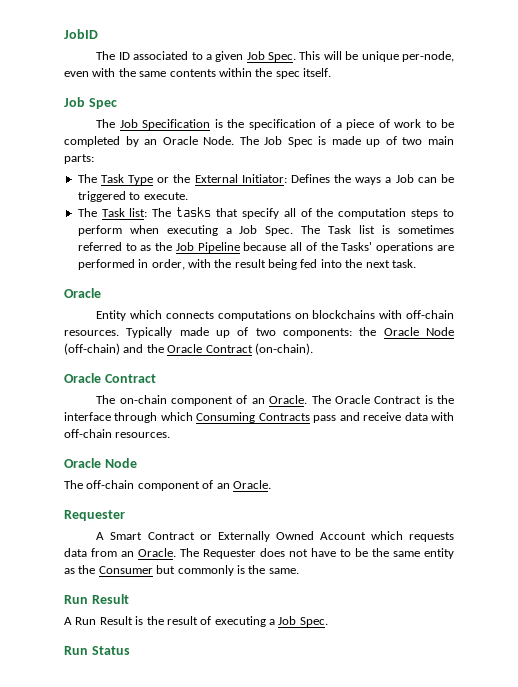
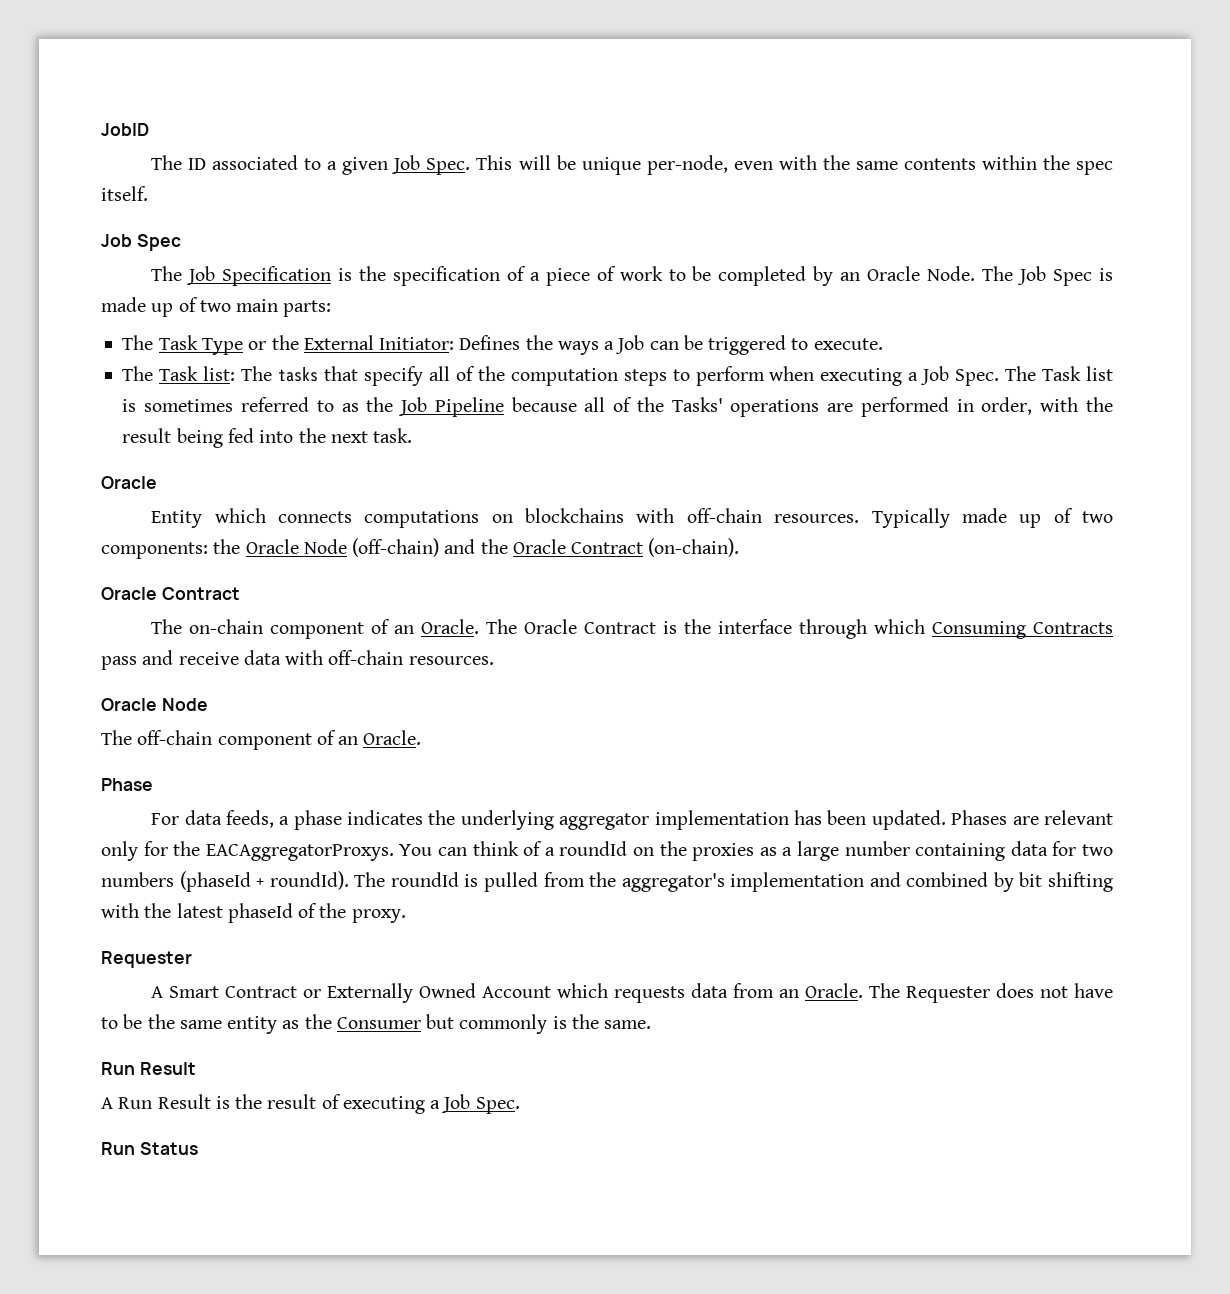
(271, 484) none -> [101,778,153,791] [151,810,1113,830] [101,841,1114,861] [101,871,1113,892] [101,903,406,923] // Phase // For data feeds, a phase indicates the underlying aggregator implementation has been updated. Phases are relevant only for the EACAggregatorProxys. You can think of a roundId on the proxies as a large number containing data for two numbers (phaseId + roundId). The roundId is pulled from the aggregator's implementation and combined by bit shifting with the latest phaseId of the proxy.

